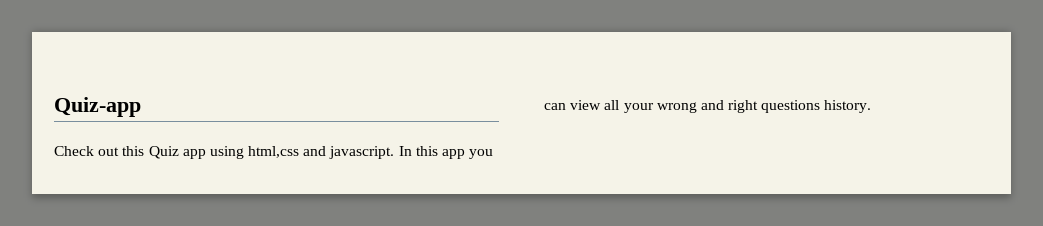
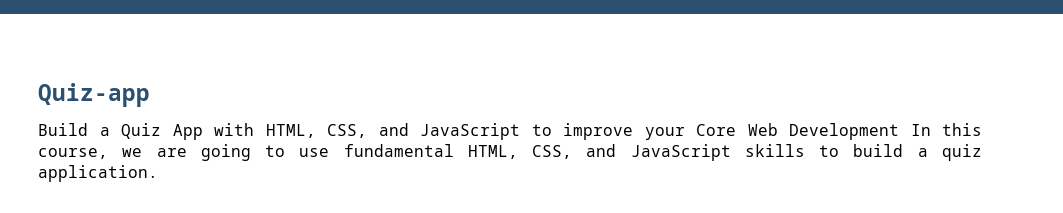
[54,146,494,159] [544,100,872,113] Check out this Quiz app using html,css and javascript. In this app you can view all your wrong and right questions history. -> [38,123,982,140] [38,144,982,161] [38,165,158,182] Build a Quiz App with HTML, CSS, and JavaScript to improve your Core Web Development In this course, we are going to use fundamental HTML, CSS, and JavaScript skills to build a quiz application.

